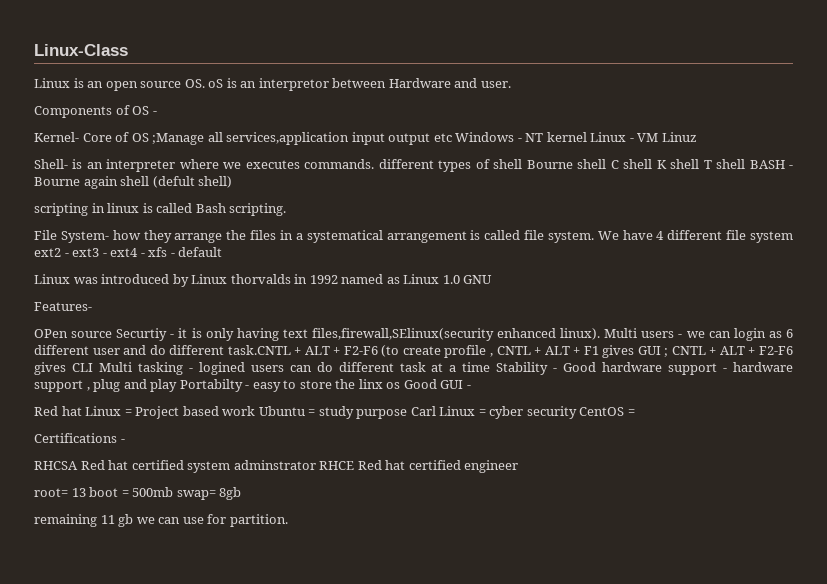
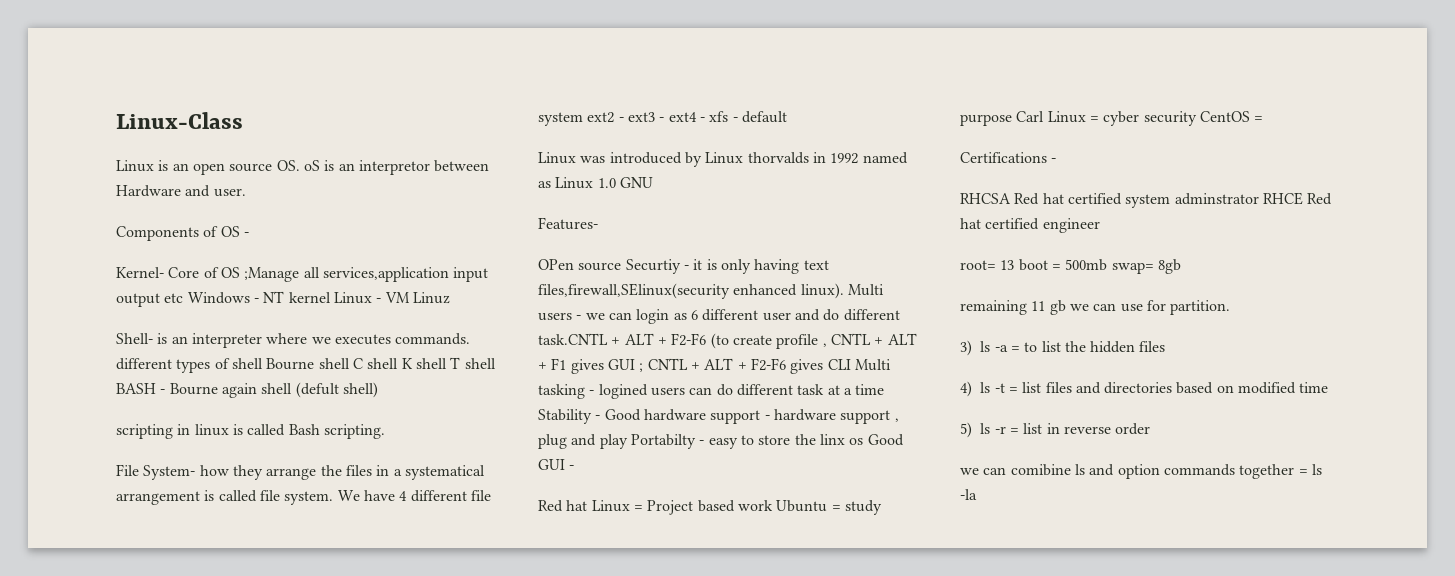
(288, 520) none -> [960,340,1166,356] [960,381,1329,397] [960,422,1151,438] [960,464,1322,479] [960,489,977,500] // 3) ls -a = to list the hidden files // 4) ls -t = list files and directories based on modified time // 5) ls -r = list in reverse order // we can comibine ls and option commands together = ls -la

